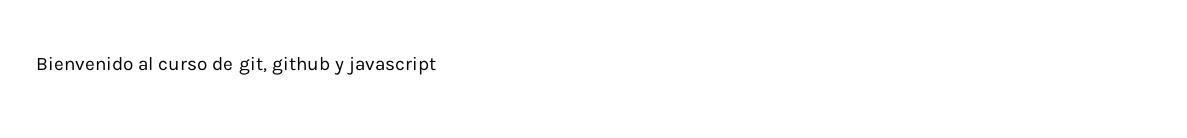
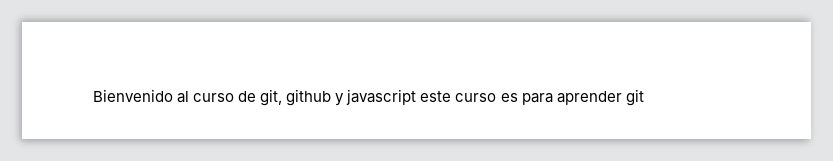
(436, 65) none -> [420,89,644,106] este curso es para aprender git

